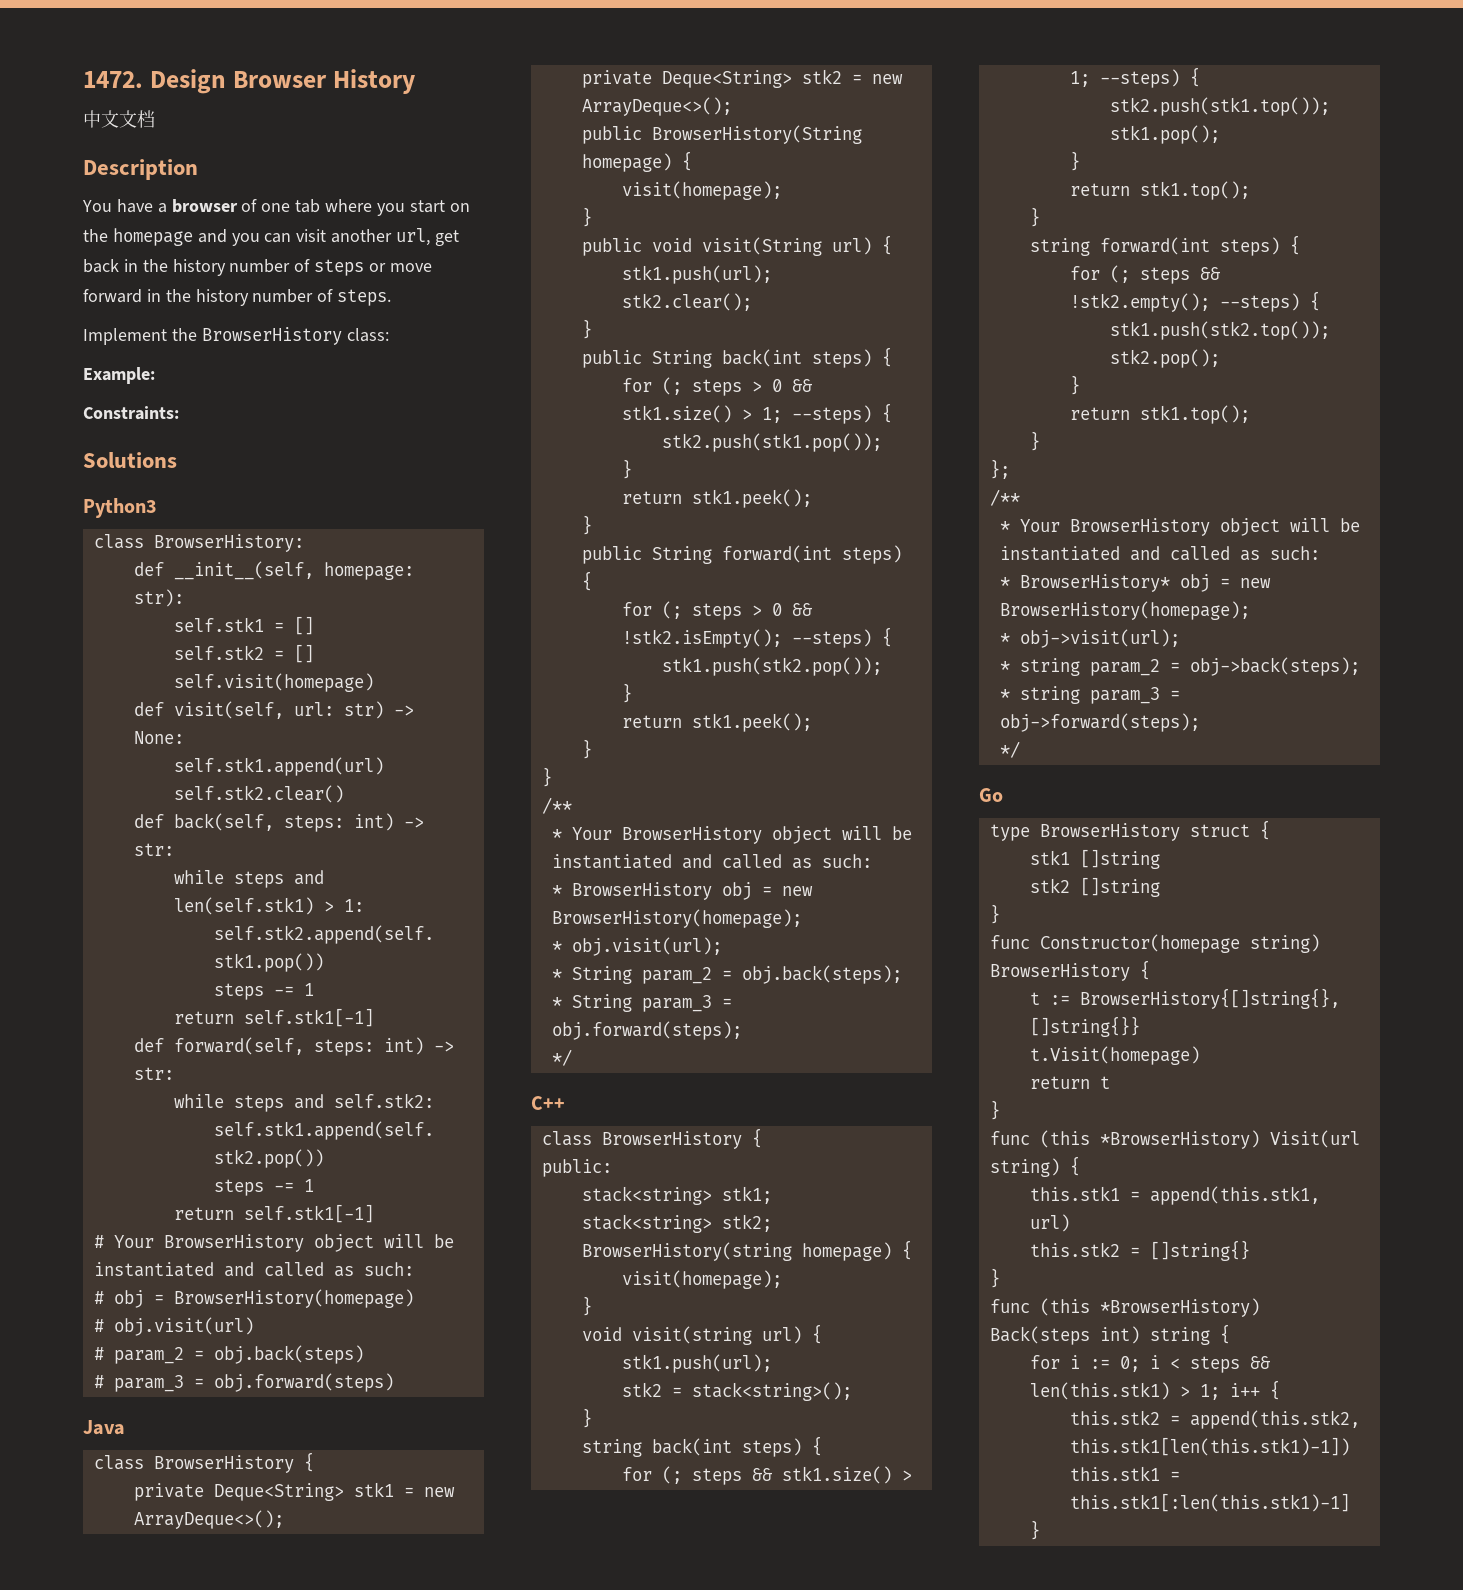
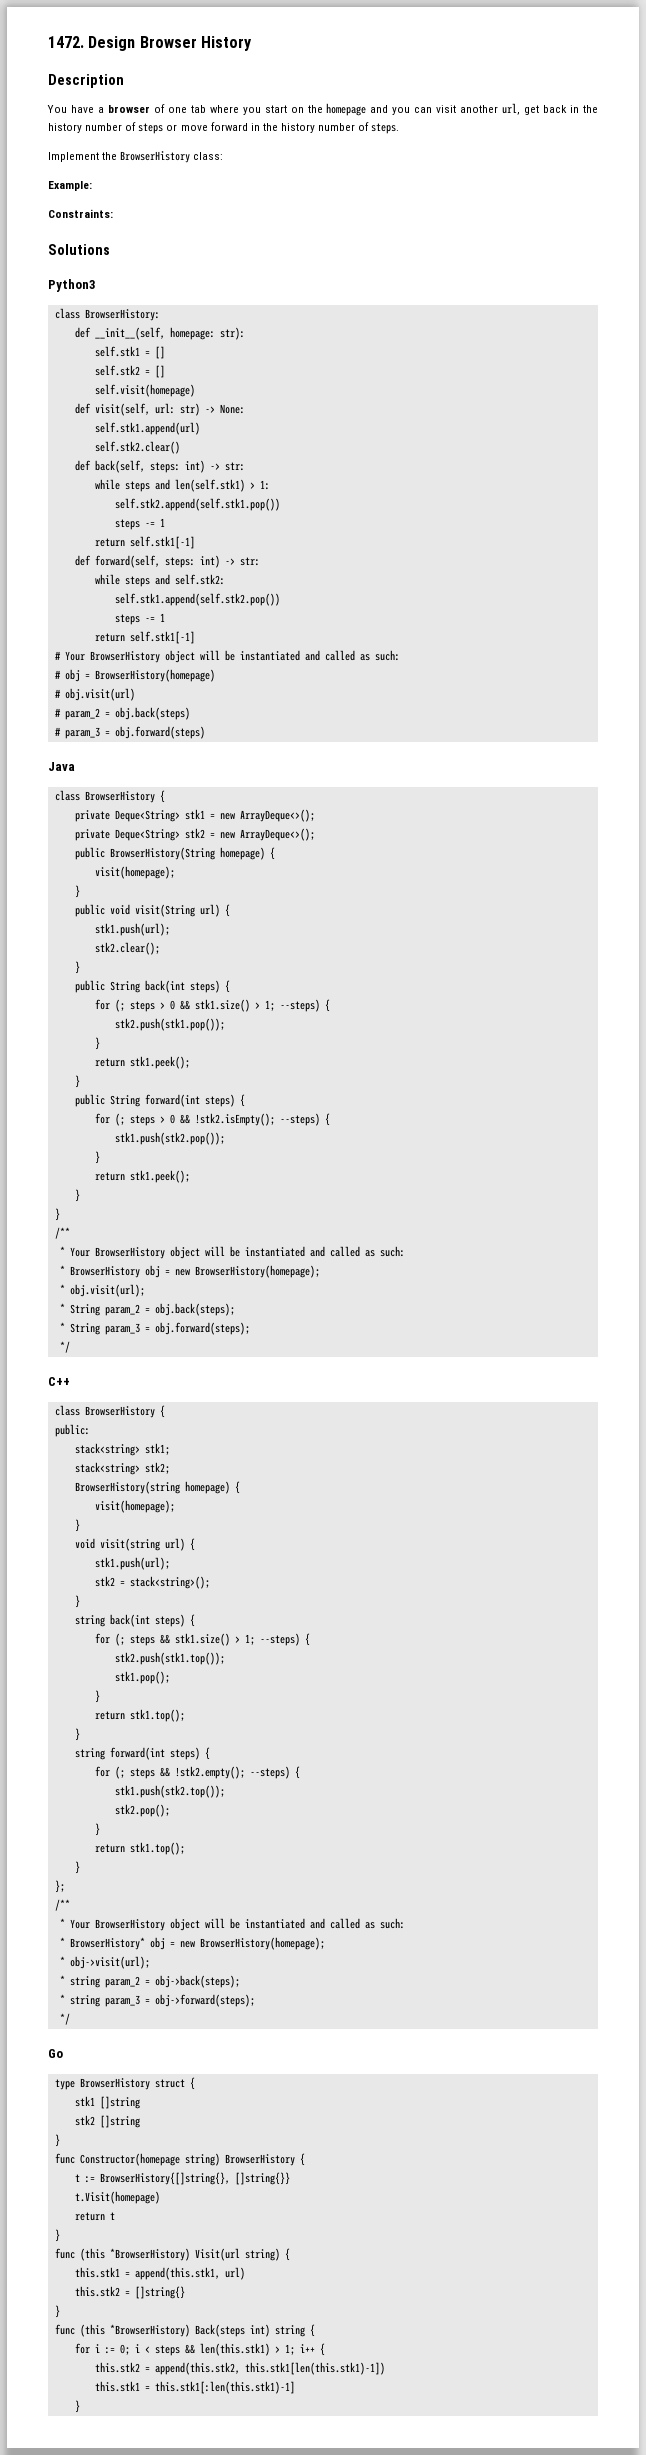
[83,110,155,128] // 中文文档 -> (252, 43) none

